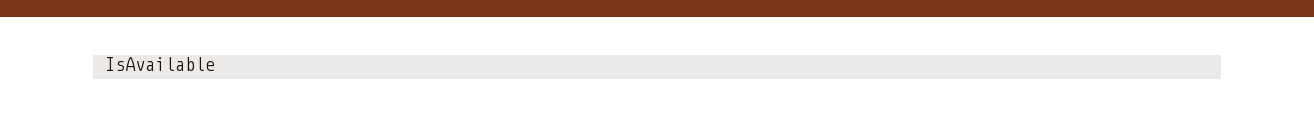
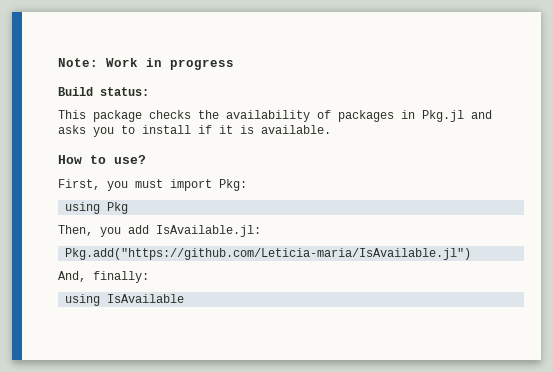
(104, 64) none -> [58,58,234,70] [58,87,149,96] [58,110,492,122] [58,125,331,137] [58,155,146,164] [58,179,247,191] [65,202,129,214] [58,225,261,237] [65,248,472,260] [58,271,149,283] [65,294,101,306] Note: Work in progress // Build status: // This package checks the availability of packages in Pkg.jl and asks you to install if it is available. // How to use? // First, you must import Pkg: // using Pkg // Then, you add IsAvailable.jl: // Pkg.add("https://github.com/Leticia-maria/IsAvailable.jl") // And, finally: // using

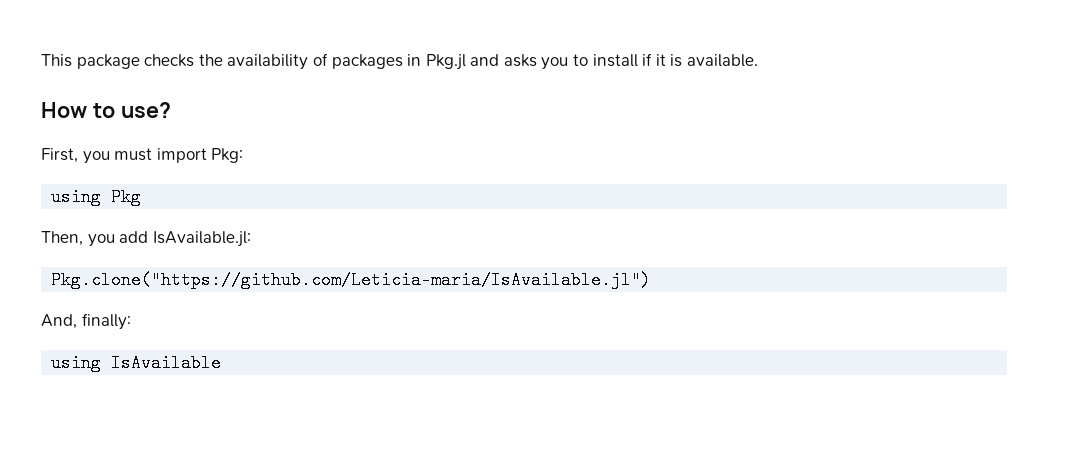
[58,58,234,70] [58,87,149,96] Note: Work in progress // Build status: // -> (41, 60) none
[65,248,472,260] Pkg.add("https://github.com/Leticia-maria/IsAvailable.jl") -> [51,271,652,289] Pkg.clone("https://github.com/Leticia-maria/IsAvailable.jl")

